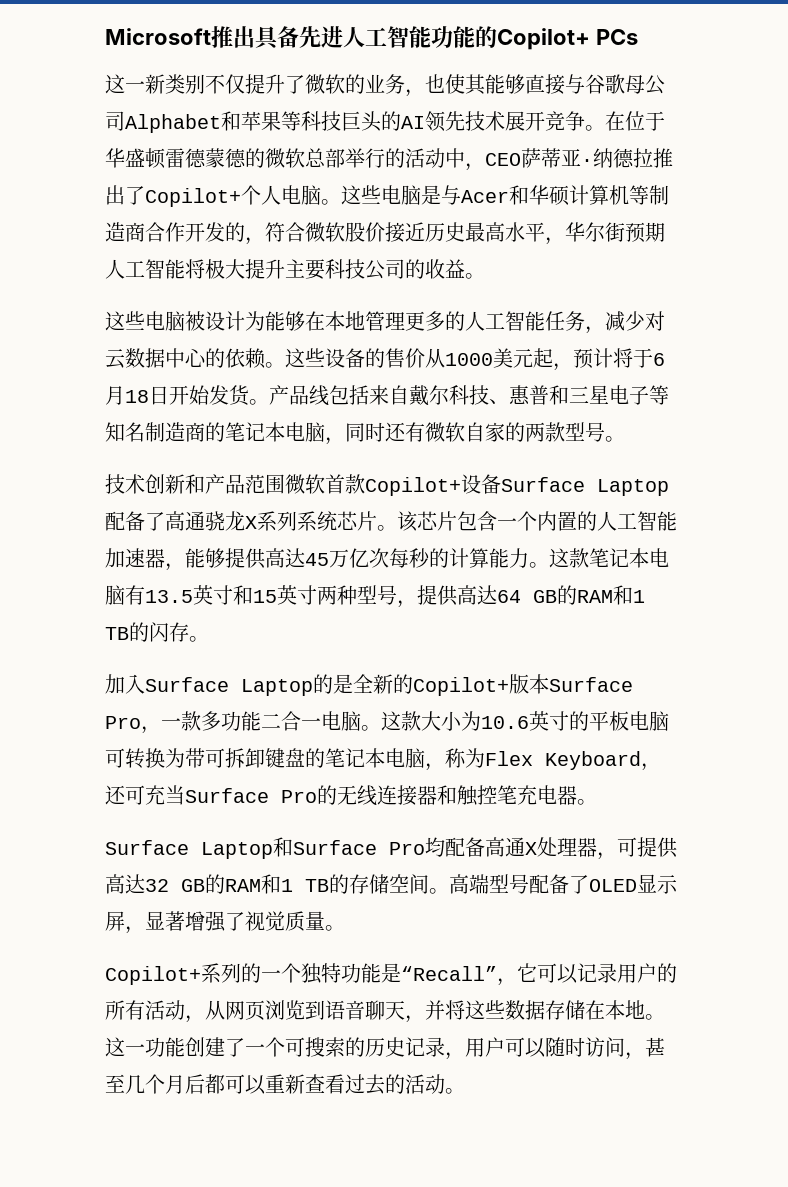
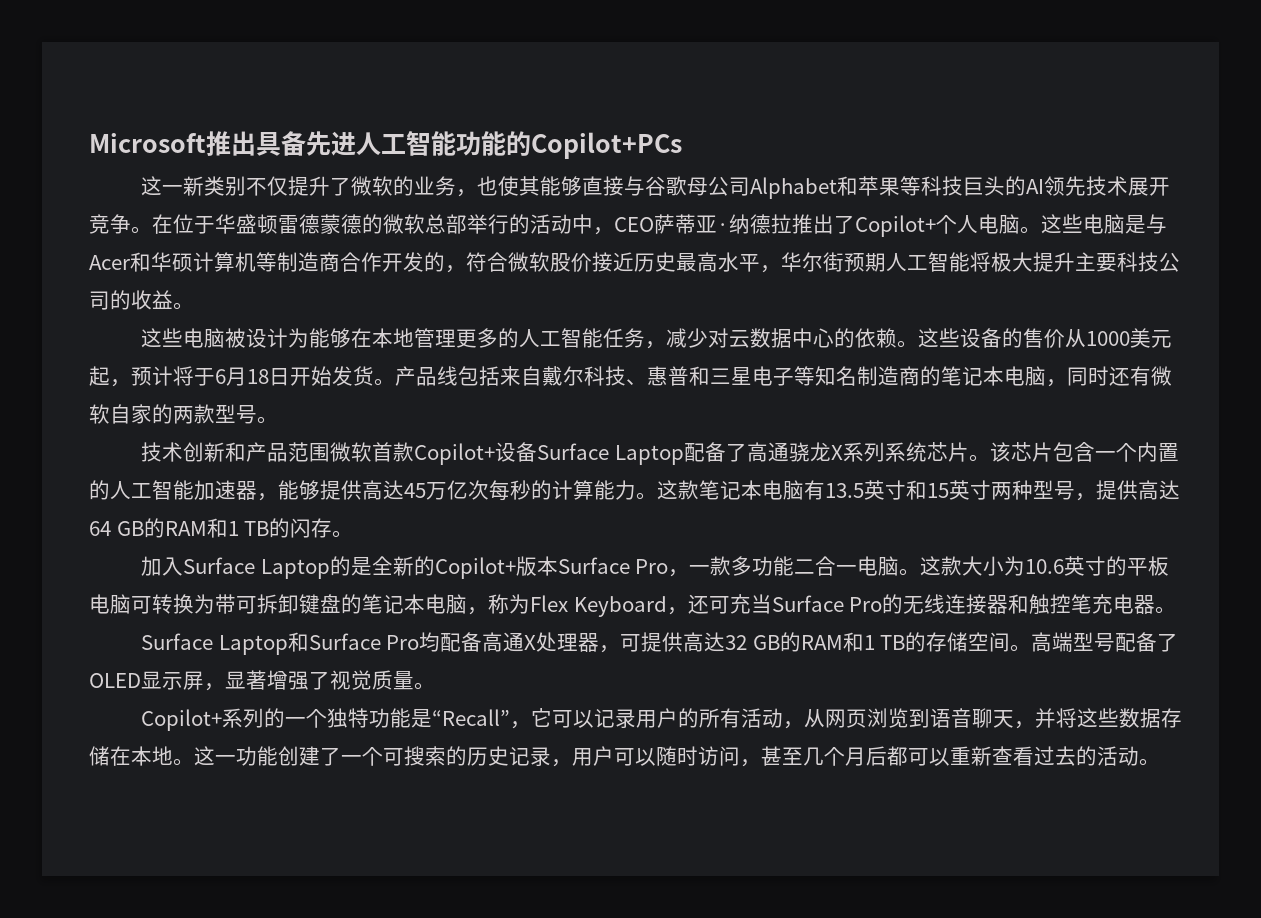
[497,28,638,50] Copilot+ PCs -> [531,132,682,159] Copilot+PCs

